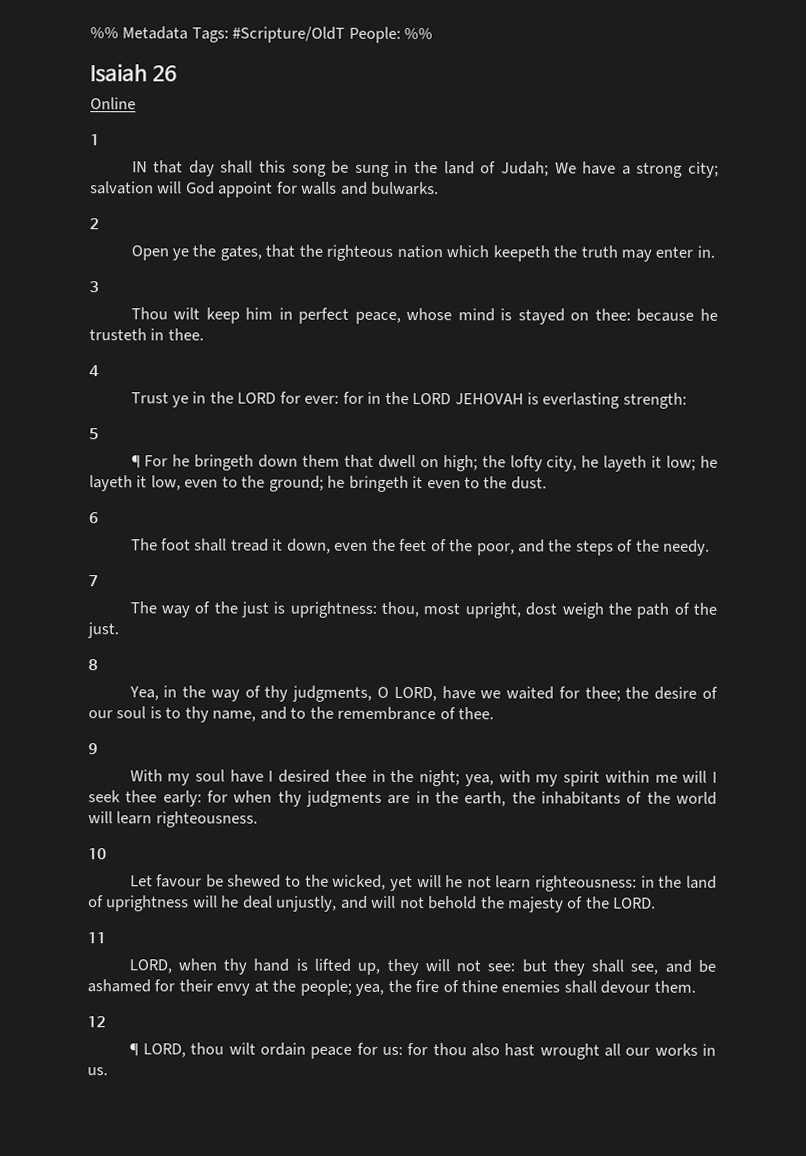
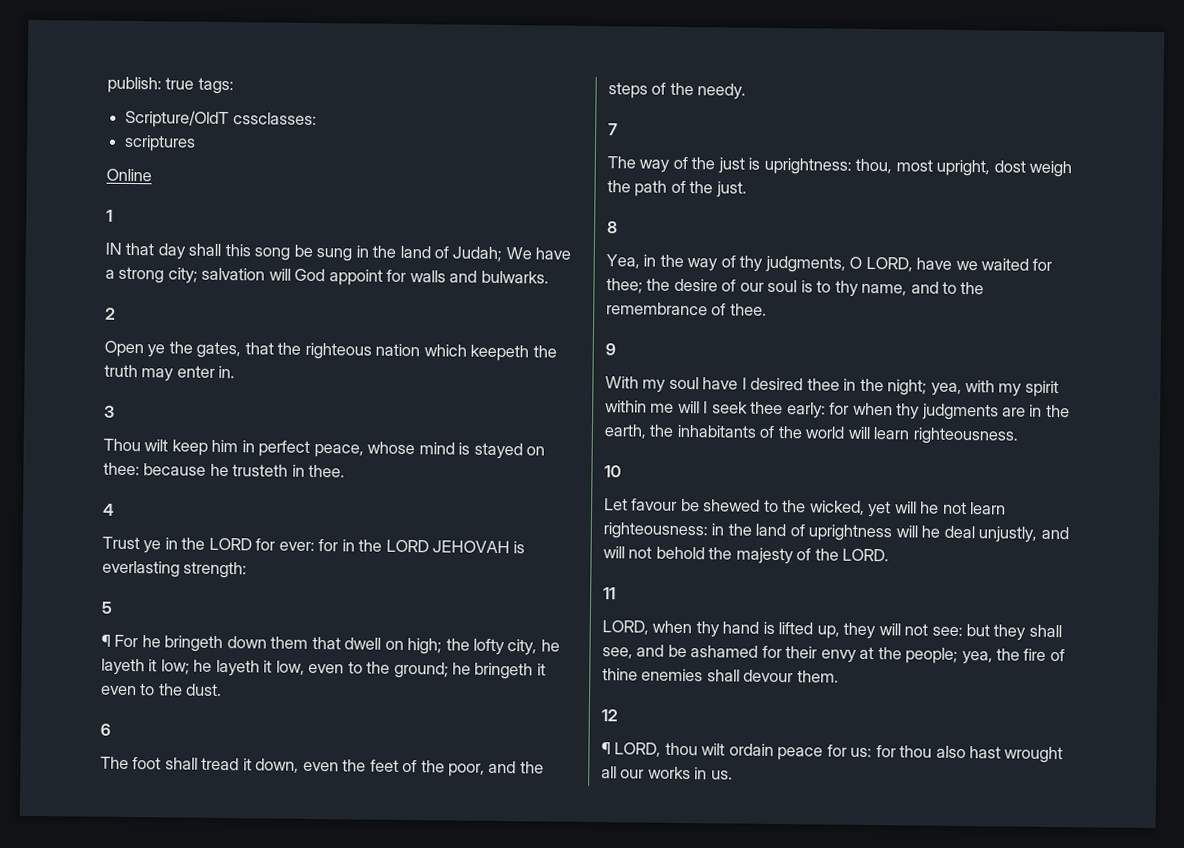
[90,26,434,43] [90,64,177,83] %% Metadata Tags: #Scripture/OldT People: %% // Isaiah 26 -> [107,76,234,95] [125,109,317,129] [124,134,197,152] publish: true tags: // Scripture/OldT cssclasses: // scriptures

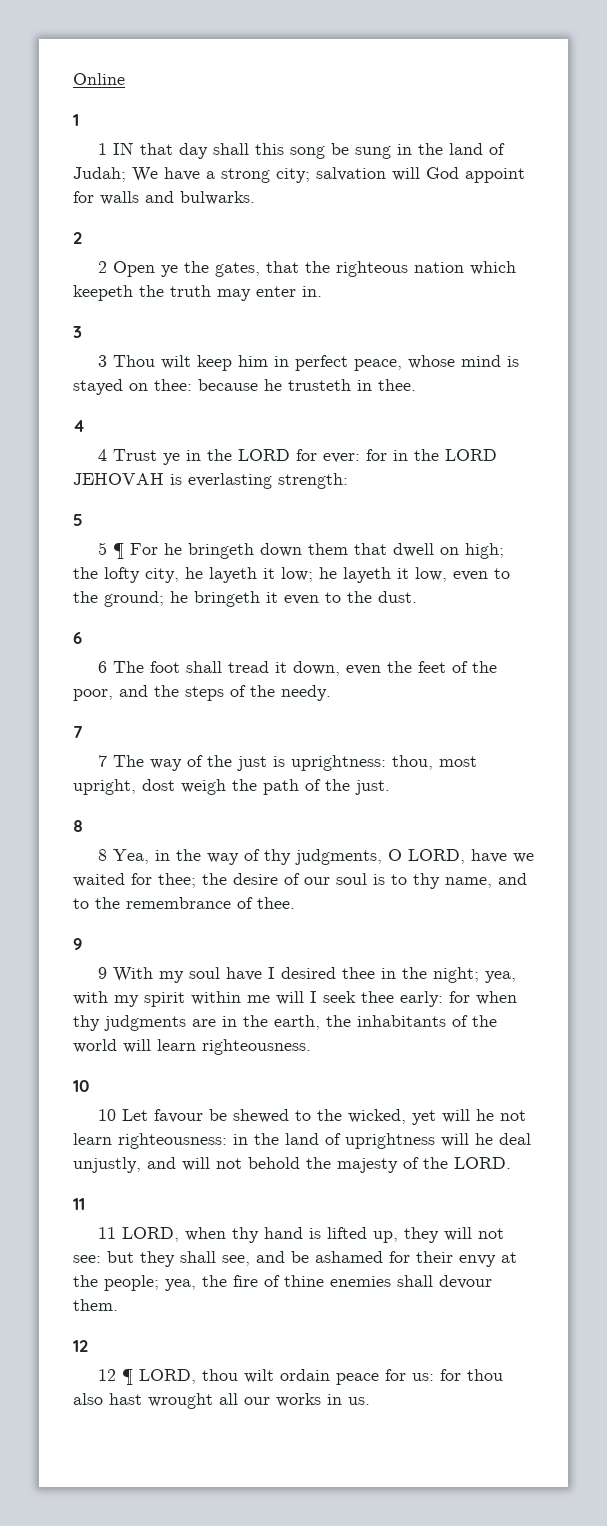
[107,76,234,95] [125,109,317,129] [124,134,197,152] publish: true tags: // Scripture/OldT cssclasses: // scriptures // -> (73, 79) none
(113, 215) none -> [97,143,107,155] 1
(116, 313) none -> [97,261,107,273] 2
(115, 411) none -> [97,355,107,367] 3
(115, 509) none -> [97,449,107,461] 4
(113, 607) none -> [97,542,107,555] 5
(111, 729) none -> [97,661,107,673] 6
(618, 129) none -> [97,755,107,767] 7
(618, 227) none -> [97,849,107,861] 8
(616, 349) none -> [97,967,107,979] 9
(622, 471) none -> [97,1109,116,1121] 10
(616, 593) none -> [97,1227,116,1239] 11
(618, 715) none -> [97,1369,116,1381] 12

